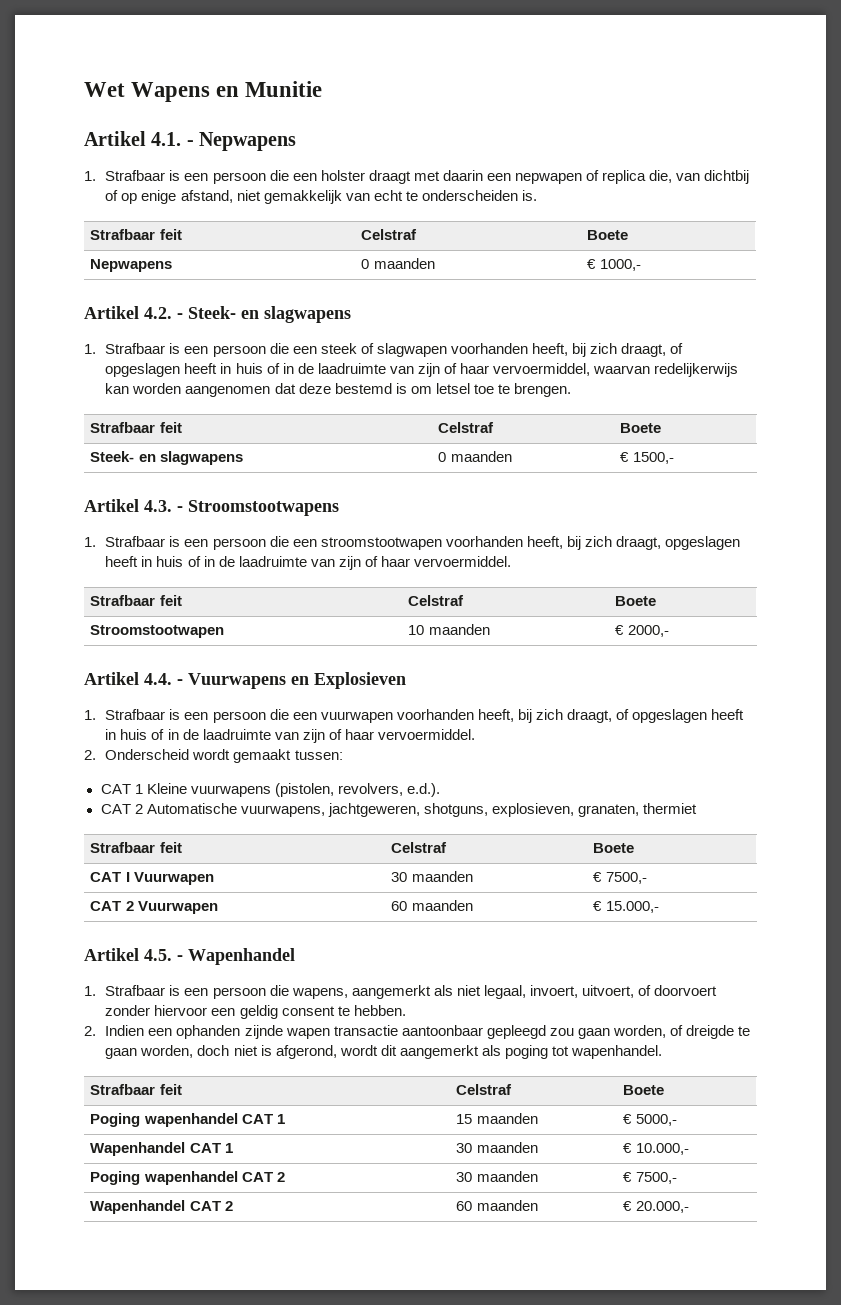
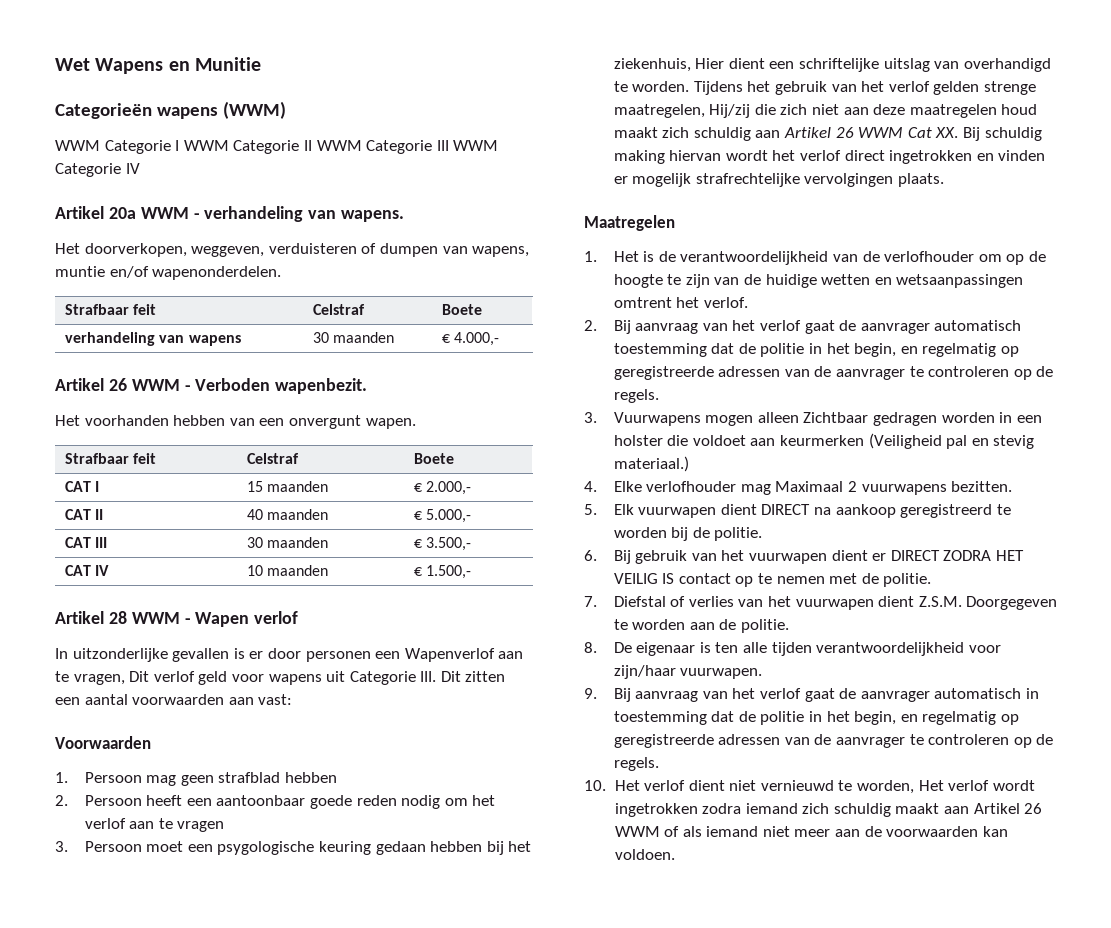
[84,131,297,151] [84,170,750,184] [105,190,537,204] [90,229,182,240] [361,229,418,240] [587,230,629,240] [90,259,173,272] [361,258,435,269] [587,259,641,271] [84,306,351,323] [84,343,684,357] [105,363,739,377] [105,383,571,397] [90,422,182,433] [438,422,495,433] [620,423,662,433] [90,451,243,465] [438,451,512,462] [620,452,674,464] [84,499,339,516] [84,536,740,550] [105,556,511,570] [90,595,182,606] [408,595,465,606] [615,596,657,606] [90,625,225,638] [408,624,490,635] [615,625,669,637] [84,672,406,689] [84,709,745,723] [105,729,475,743] [84,749,343,763] [100,783,440,797] [100,803,697,817] Artikel 4.1. - Nepwapens // 1. Strafbaar is een persoon die een holster draagt met daarin een nepwapen of replica die, van dichtbij of op enige afstand, niet gemakkelijk van echt te onderscheiden is. // Strafbaar feit | Celstraf | Boete // Nepwapens | 0 maanden | € 1000,- // Artikel 4.2. - Steek- en slagwapens // 1. Strafbaar is een persoon die een steek of slagwapen voorhanden heeft, bij zich draagt, of opgeslagen heeft in huis of in de laadruimte van zijn of haar vervoermiddel, waarvan redelijkerwijs kan worden aangenomen dat deze bestemd is om letsel toe te brengen. // Strafbaar feit | Celstraf | Boete // Steek- en slagwapens | 0 maanden | € 1500,- // Artikel 4.3. - Stroomstootwapens // 1. Strafbaar is een persoon die een stroomstootwapen voorhanden heeft, bij zich draagt, opgeslagen heeft in huis of in de laadruimte van zijn of haar vervoermiddel. // Strafbaar feit | Celstraf | Boete // Stroomstootwapen | 10 maanden | € 2000,- // Artikel 4.4. - Vuurwapens en Explosieven // 1. Strafbaar is een persoon die een vuurwapen voorhanden heeft, bij zich draagt, of opgeslagen heeft in huis of in de laadruimte van zijn of haar vervoermiddel. // 2. Onderscheid wordt gemaakt tussen: // CAT 1 Kleine vuurwapens (pistolen, revolvers, e.d.). // CAT 2 Automatische vuurwapens, jachtgeweren, shotguns, explosieven, granaten, thermiet -> [55,101,286,119] [55,140,499,154] [55,163,140,177] [55,206,405,222] [55,243,530,257] [55,266,282,280] [65,304,157,315] [313,304,366,315] [442,304,483,315] [65,332,241,346] [313,332,395,343] [442,332,500,346] [55,378,368,394] [55,415,416,429] Categorieën wapens (WWM) // WWM Categorie I WWM Categorie II WWM Categorie III WWM Categorie IV // Artikel 20a WWM - verhandeling van wapens. // Het doorverkopen, weggeven, verduisteren of dumpen van wapens, muntie en/of wapenonderdelen. // Strafbaar feit | Celstraf | Boete // verhandeling van wapens | 30 maanden | € 4.000,- // Artikel 26 WWM - Verboden wapenbezit. // Het voorhanden hebben van een onvergunt wapen.
[133,872,214,885] [391,871,473,882] [593,872,647,884] [90,901,218,914] [391,900,473,911] [593,901,659,913] [84,948,295,965] [84,985,717,999] [105,1005,406,1019] [84,1025,750,1039] [105,1045,662,1059] [90,1084,182,1095] [456,1084,513,1095] [623,1085,665,1095] [90,1113,285,1127] [456,1113,538,1124] [623,1114,677,1126] [90,1142,233,1156] [456,1142,538,1153] [623,1143,689,1155] [90,1171,285,1185] [456,1171,538,1182] [623,1172,677,1184] [90,1200,233,1214] [456,1200,538,1211] [623,1201,689,1213] Vuurwapen | 30 maanden | € 7500,- // CAT 2 Vuurwapen | 60 maanden | € 15.000,- // Artikel 4.5. - Wapenhandel // 1. Strafbaar is een persoon die wapens, aangemerkt als niet legaal, invoert, uitvoert, of doorvoert zonder hiervoor een geldig consent te hebben. // 2. Indien een ophanden zijnde wapen transactie aantoonbaar gepleegd zou gaan worden, of dreigde te gaan worden, doch niet is afgerond, wordt dit aangemerkt als poging tot wapenhandel. // Strafbaar feit | Celstraf | Boete // Poging wapenhandel CAT 1 | 15 maanden | € 5000,- // Wapenhandel CAT 1 | 30 maanden | € 10.000,- // Poging wapenhandel CAT 2 | 30 maanden | € 7500,- // Wapenhandel CAT 2 | 60 maanden | € 20.000,- -> [247,481,329,492] [414,481,472,495] [65,509,104,520] [247,509,329,520] [414,509,472,523] [65,537,108,548] [247,537,329,548] [414,537,472,551] [65,565,110,576] [247,565,329,576] [414,565,472,579] [55,611,299,627] [55,648,524,662] [55,671,506,685] [55,694,293,705] [55,736,151,749] [55,772,337,786] [55,795,496,809] [84,818,225,832] [55,841,532,855] [613,58,1051,72] [613,81,1036,95] [613,104,1038,118] [613,127,1042,141] [613,150,1046,164] [613,173,944,187] [584,215,675,231] [584,251,1046,265] [613,274,1024,288] [613,297,748,308] [584,320,1022,334] [613,343,1019,357] [613,366,1054,380] [613,389,659,403] [584,412,1042,426] [613,433,1035,449] [613,456,689,472] [584,481,1013,495] [584,504,1011,518] [613,527,763,541] [584,550,1024,564] [613,573,932,587] [584,596,1058,610] [613,619,789,633] [584,642,1001,656] [613,665,763,679] [584,688,1039,702] [613,711,1019,725] [613,734,1054,748] [613,757,659,771] [584,780,1035,794] [614,803,1043,817] [614,826,1008,837] [614,849,675,860] | 15 maanden | € 2.000,- // CAT II | 40 maanden | € 5.000,- // CAT III | 30 maanden | € 3.500,- // CAT IV | 10 maanden | € 1.500,- // Artikel 28 WWM - Wapen verlof // In uitzonderlijke gevallen is er door personen een Wapenverlof aan te vragen, Dit verlof geld voor wapens uit Categorie III. Dit zitten een aantal voorwaarden aan vast: // Voorwaarden // 1. Persoon mag geen strafblad hebben // 2. Persoon heeft een aantoonbaar goede reden nodig om het verlof aan te vragen // 3. Persoon moet een psygologische keuring gedaan hebben bij het ziekenhuis, Hier dient een schriftelijke uitslag van overhandigd te worden. Tijdens het gebruik van het verlof gelden strenge maatregelen, Hij/zij die zich niet aan deze maatregelen houd maakt zich schuldig aan Artikel 26 WWM Cat XX. Bij schuldig making hiervan wordt het verlof direct ingetrokken en vinden er mogelijk strafrechtelijke vervolgingen plaats. // Maatregelen // 1. Het is de verantwoordelijkheid van de verlofhouder om op de hoogte te zijn van de huidige wetten en wetsaanpassingen omtrent het verlof. // 2. Bij aanvraag van het verlof gaat de aanvrager automatisch toestemming dat de politie in het begin, en regelmatig op geregistreerde adressen van de aanvrager te controleren op de regels. // 3. Vuurwapens mogen alleen Zichtbaar gedragen worden in een holster die voldoet aan keurmerken (Veiligheid pal en stevig materiaal.) // 4. Elke verlofhouder mag Maximaal 2 vuurwapens bezitten. // 5. Elk vuurwapen dient DIRECT na aankoop geregistreerd te worden bij de politie. // 6. Bij gebruik van het vuurwapen dient er DIRECT ZODRA HET VEILIG IS contact op te nemen met de politie. // 7. Diefstal of verlies van het vuurwapen dient Z.S.M. Doorgegeven te worden aan de politie. // 8. De eigenaar is ten alle tijden verantwoordelijkheid voor zijn/haar vuurwapen. // 9. Bij aanvraag van het verlof gaat de aanvrager automatisch in toestemming dat de politie in het begin, en regelmatig op geregistreerde adressen van de aanvrager te controleren op de regels. // 10. Het verlof dient niet vernieuwd te worden, Het verlof wordt ingetrokken zodra iemand zich schuldig maakt aan Artikel 26 WWM of als iemand niet meer aan de voorwaarden kan voldoen.

